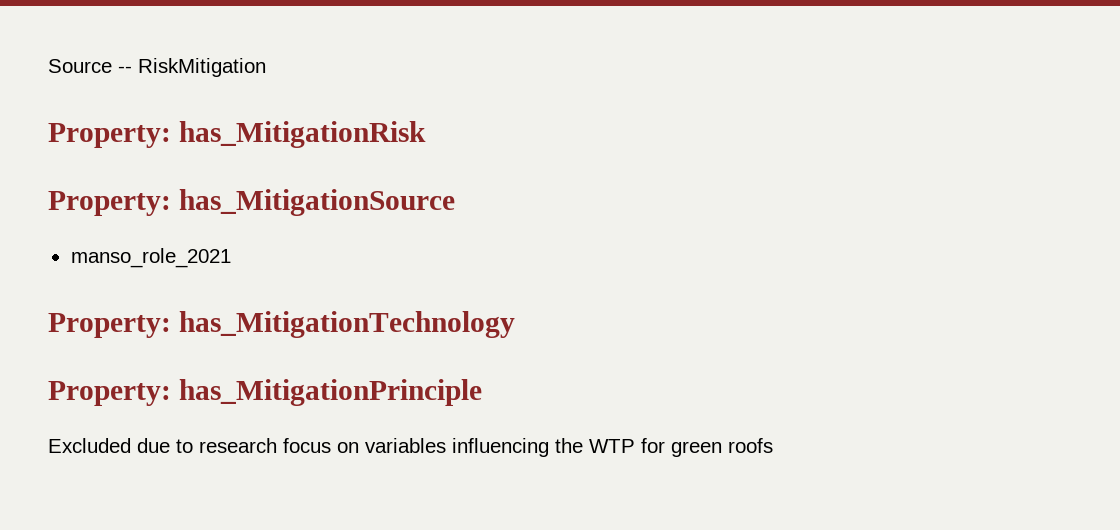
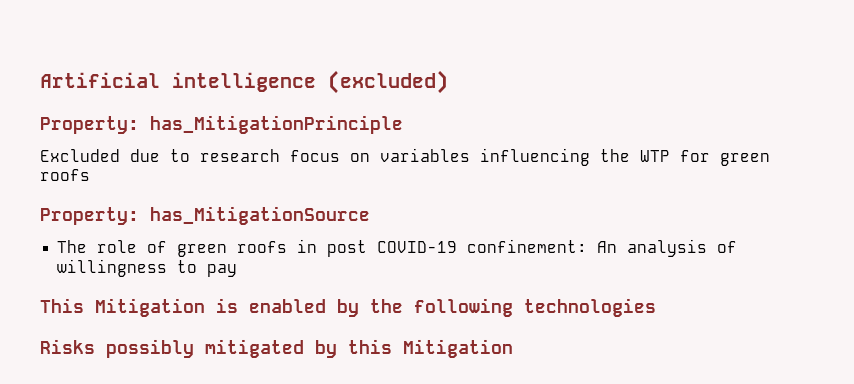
[48,58,266,77] [48,121,426,148] [48,189,455,216] [70,248,231,268] [48,311,515,338] Source -- RiskMitigation // Property: has_MitigationRisk // Property: has_MitigationSource // manso_role_2021 // Property: has_MitigationTechnology -> [40,70,448,94] Artificial intelligence (excluded)
(773, 445) none -> [40,206,370,225] [57,239,738,257] [57,259,238,277] [40,298,656,317] [40,339,513,358] // Property: has_MitigationSource // The role of green roofs in post COVID-19 confinement: An analysis of willingness to pay // This Mitigation is enabled by the following technologies // Risks possibly mitigated by this Mitigation

